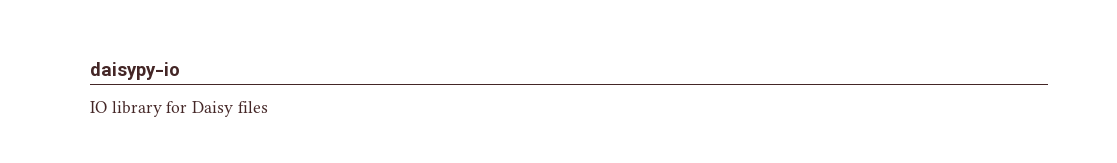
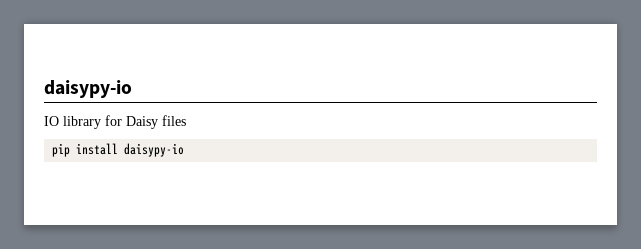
(268, 107) none -> [52,143,185,157] // pip install daisypy-io

